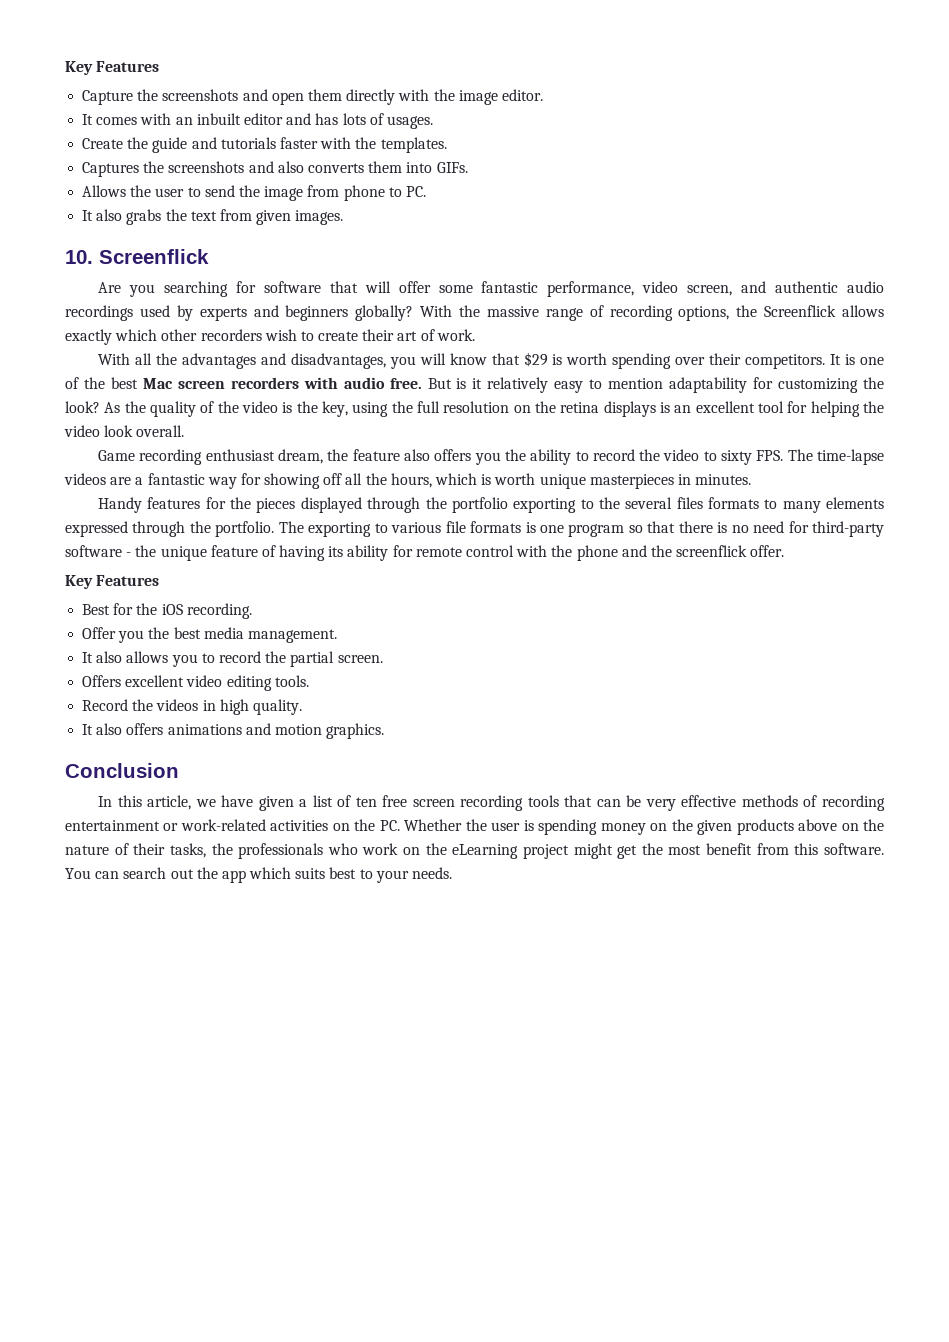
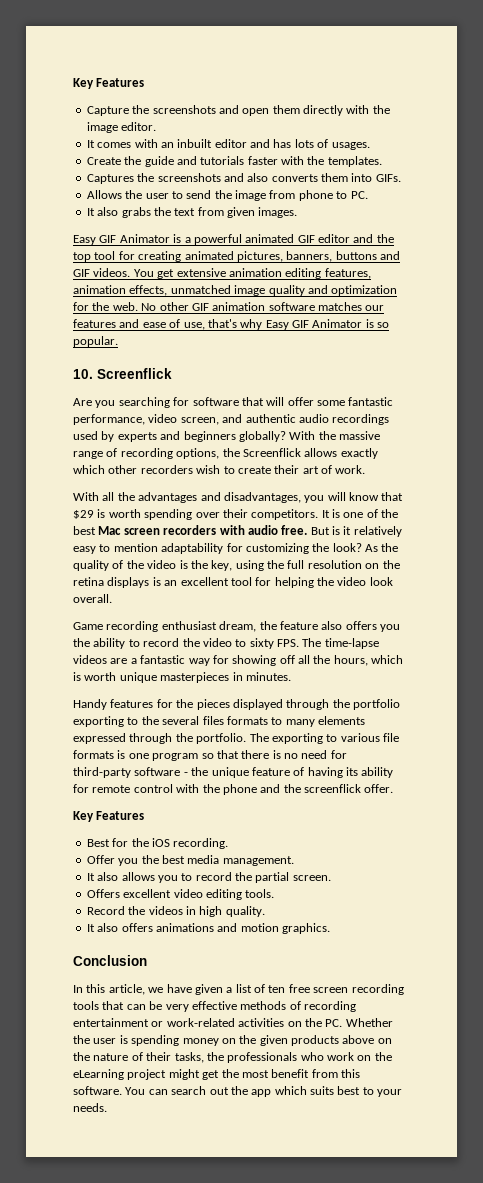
(344, 217) none -> [73,234,394,245] [73,251,400,262] [73,268,371,279] [73,285,398,296] [73,302,385,311] [73,319,390,330] [73,336,118,347] // Easy GIF Animator is a powerful animated GIF editor and the top tool for creating animated pictures, banners, buttons and GIF videos. You get extensive animation editing features, animation effects, unmatched image quality and optimization for the web. No other GIF animation software matches our features and ease of use, that's why Easy GIF Animator is so popular.

